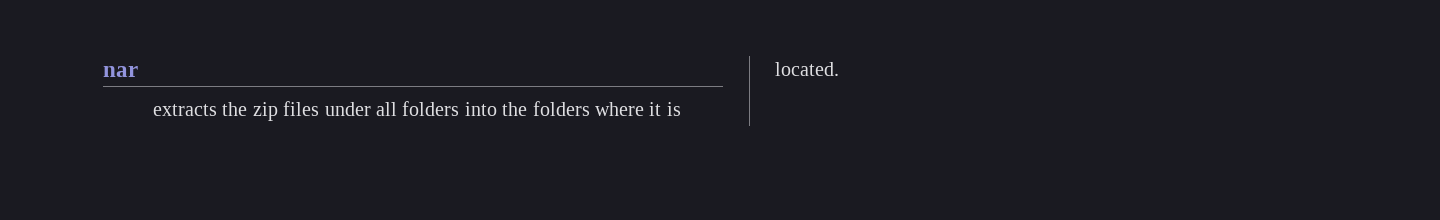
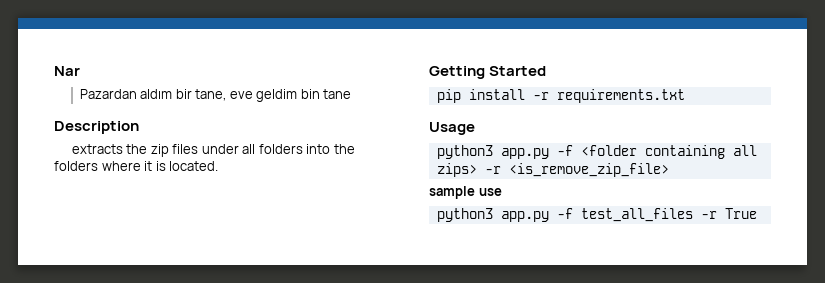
[103,66,138,77] nar -> [54,66,80,76] [79,89,352,102] [54,121,139,134] Nar // Pazardan aldım bir tane, eve geldim bin tane // Description
(839, 69) none -> [429,66,547,79] [436,89,685,103] [429,122,475,135] [436,145,757,159] [436,163,669,177] [429,186,502,199] [436,208,757,222] // Getting Started // pip install -r requirements.txt // Usage // python3 app.py -f <folder containing all zips> -r <is_remove_zip_file> // sample use // python3 app.py -f test_all_files -r True

